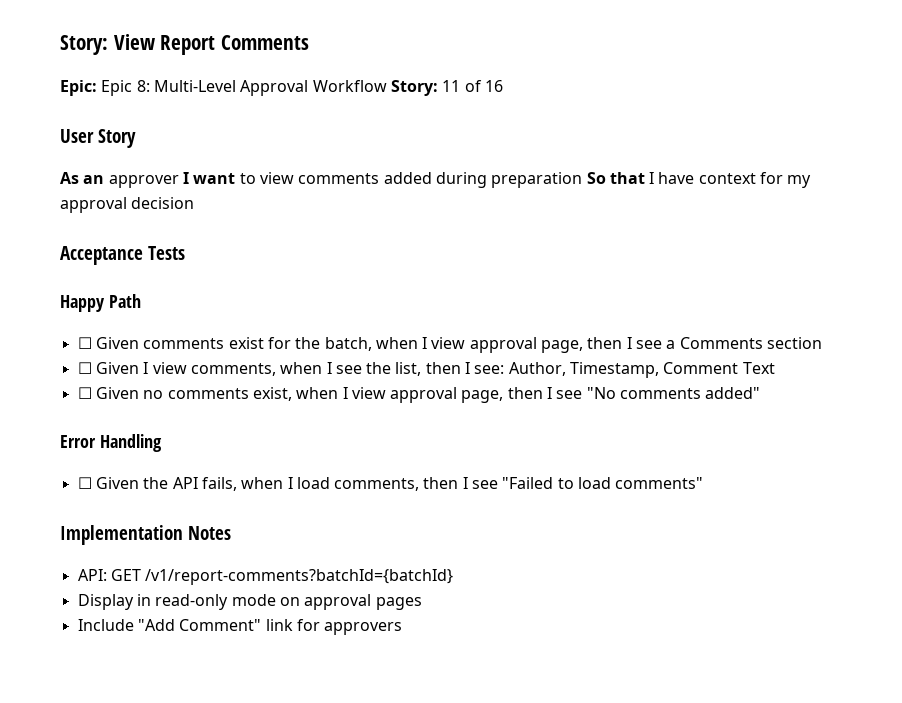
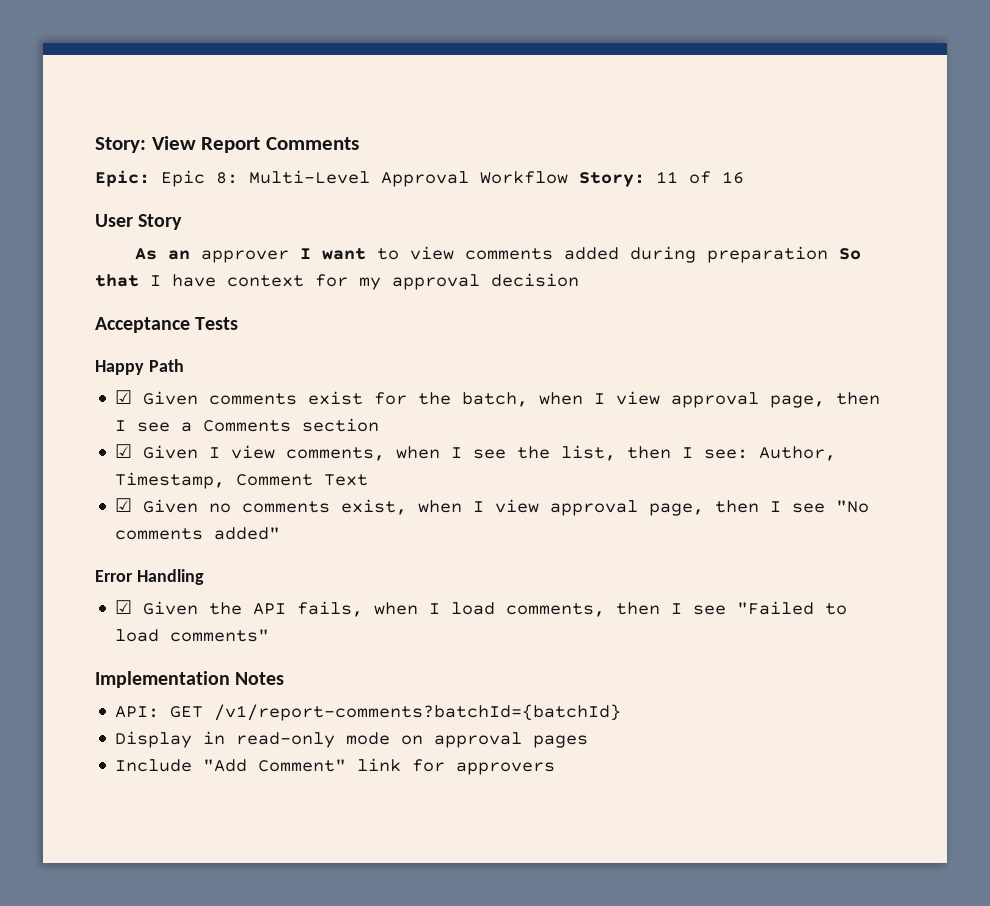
[77,337,92,349] ☐ -> [115,390,133,404] ☑
[77,362,92,374] ☐ -> [115,444,133,458] ☑
[77,387,92,399] ☐ -> [115,498,133,512] ☑
[77,477,92,489] ☐ -> [115,600,133,614] ☑

